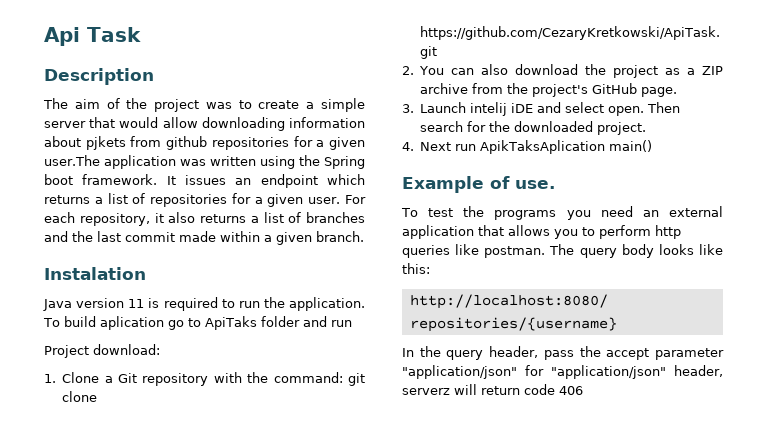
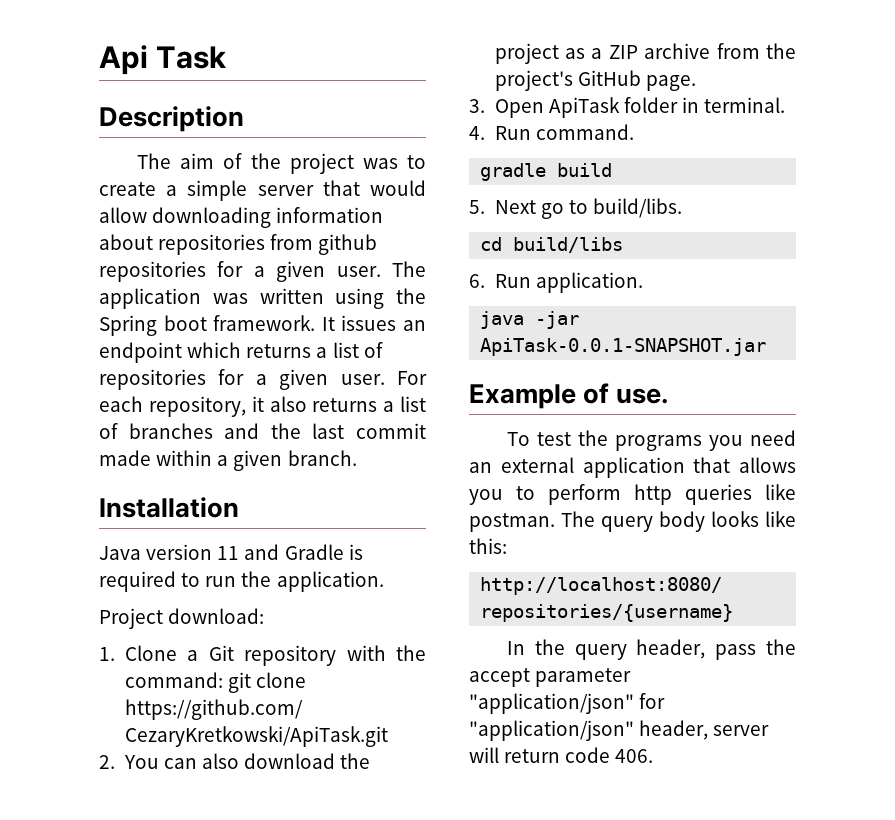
[85,136,126,150] pjkets -> [158,234,266,255] repositories
[44,155,100,166] user.The -> [336,261,426,277] user. The
[44,267,146,280] Instalation -> [99,497,239,518] Installation
(145, 303) none -> [244,544,344,560] and Gradle
[43,316,352,330] To build aplication go to ApiTaks folder and run -> (384, 581) none
[420,102,681,116] [420,121,647,135] [402,140,653,154] Launch intelij iDE and select open. Then search for the downloaded project. // 4. Next run ApikTaksAplication main() -> [494,97,786,118] [469,124,634,140] [480,163,613,181] [469,198,682,219] [480,237,624,253] [469,272,643,293] [480,311,580,329] [480,338,767,356] Open ApiTask folder in terminal. // 4. Run command. // gradle build // 5. Next go to build/libs. // cd build/libs // 6. Run application. // java -jar ApiTask-0.0.1-SNAPSHOT.jar
[402,388,450,395] serverz -> [713,725,770,736] server
[559,386,583,395] 406 -> [615,749,654,763] 406.

